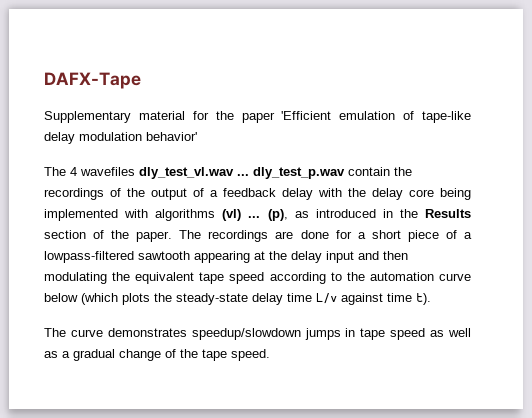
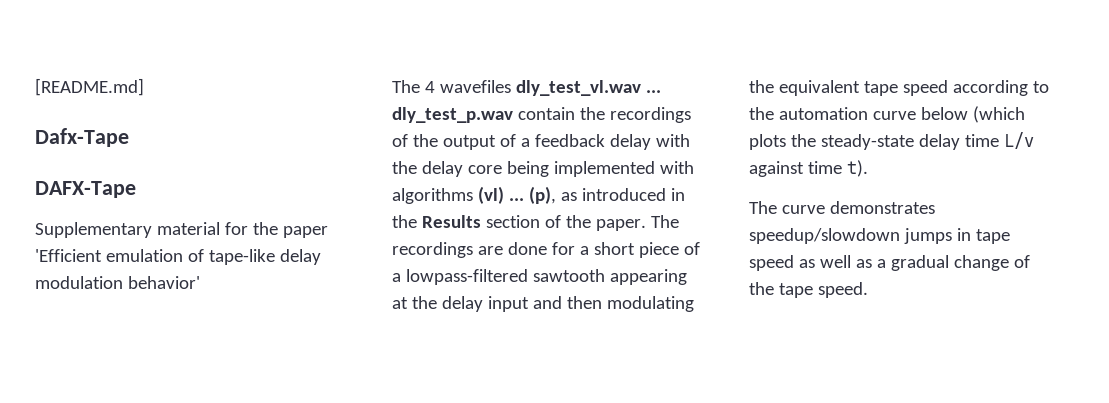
(44, 80) none -> [35,78,144,96] [35,128,129,147] [README.md] // Dafx-Tape //

